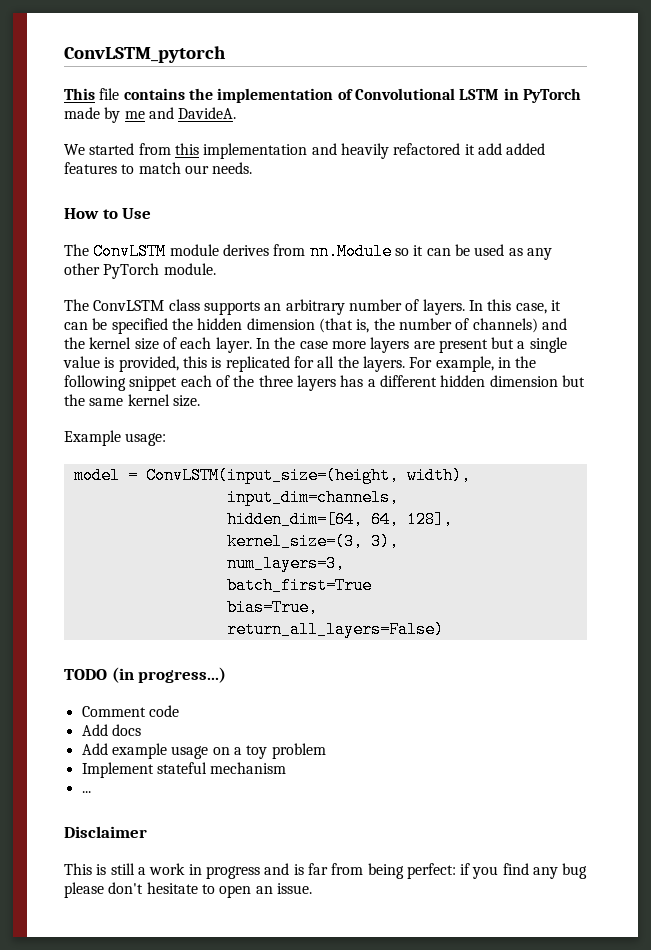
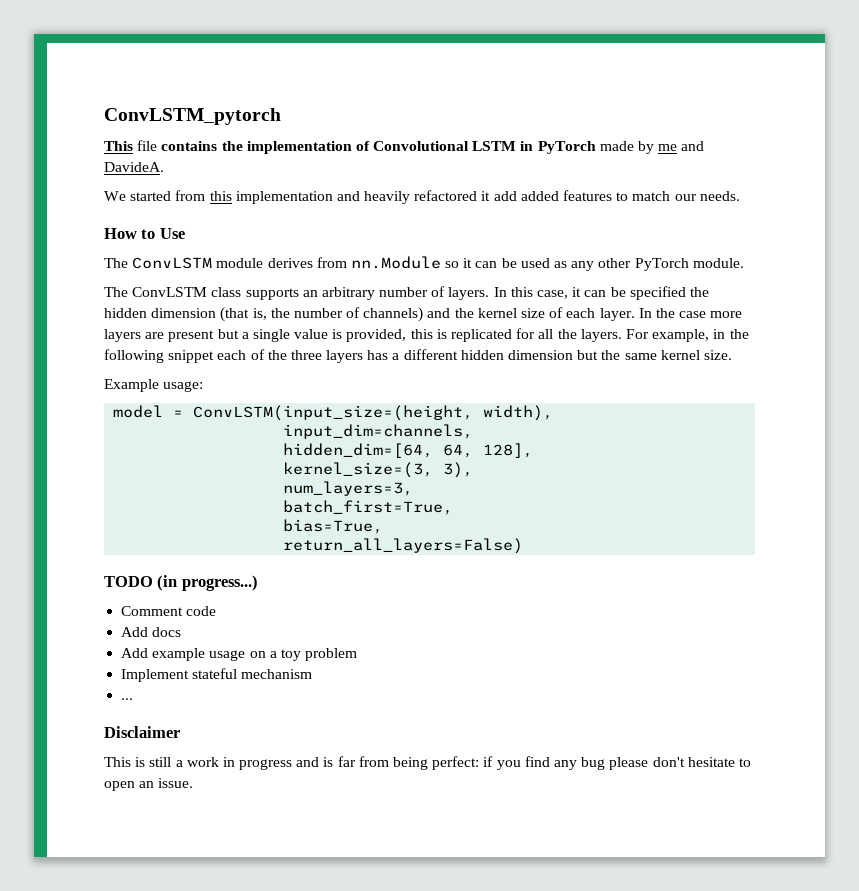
[226,577,372,594] batch_first=True -> [283,500,454,515] batch_first=True,

